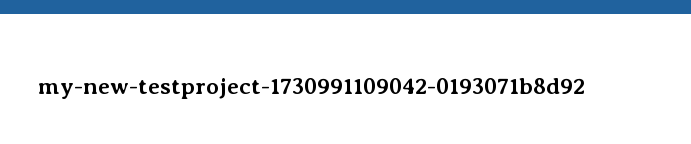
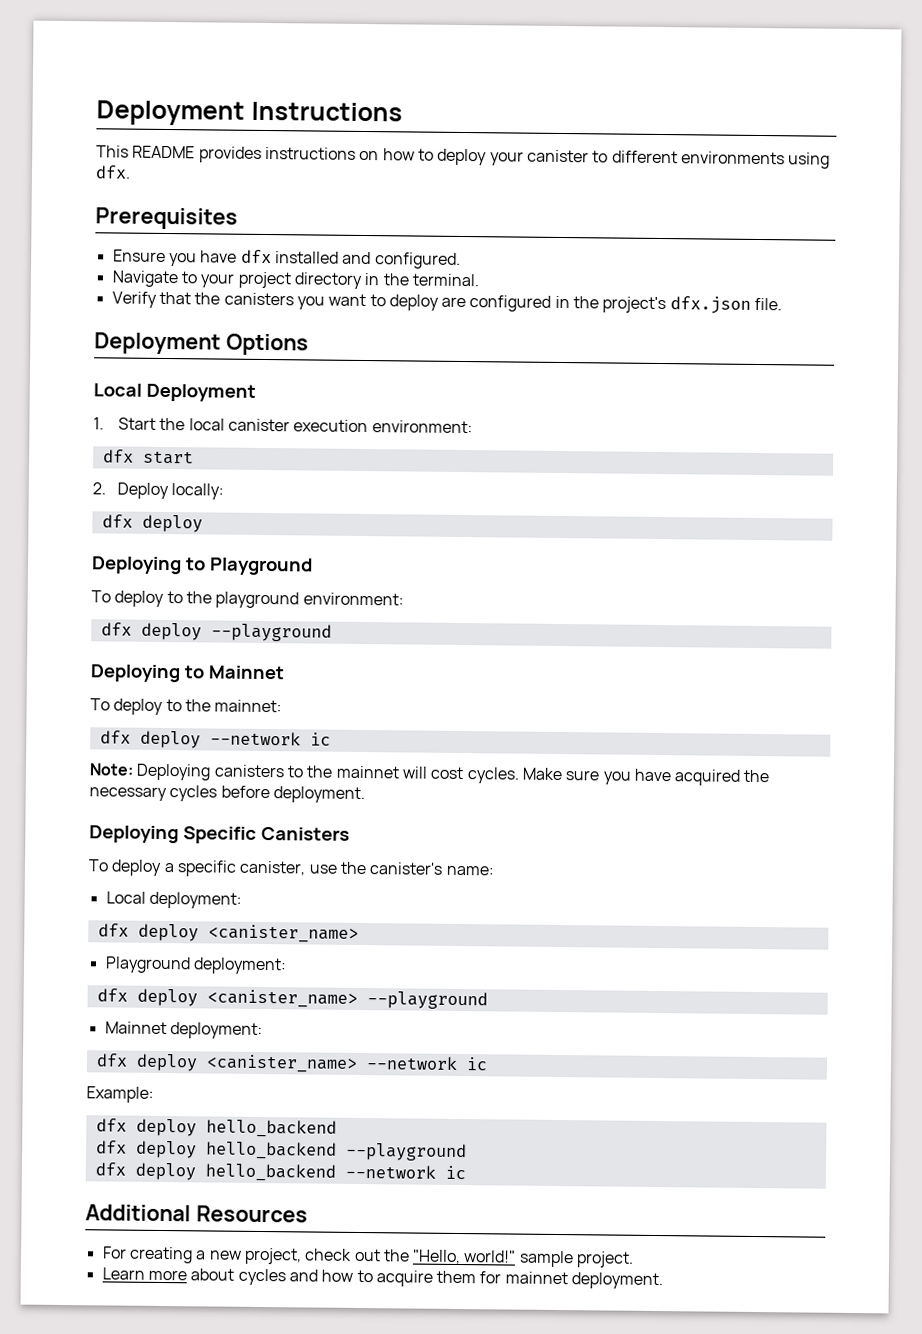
[38,78,585,99] my-new-testproject-1730991109042-0193071b8d92 -> [96,100,403,126] [96,145,831,169] [95,165,131,179] [95,207,238,230] [112,249,461,269] [111,270,479,289] [111,291,783,314] [94,332,309,356] [93,383,256,402] [93,417,473,434] [102,449,194,465] [92,482,225,500] [101,514,203,533] [91,556,313,576] [91,590,404,609] [100,622,332,642] [90,664,284,683] [90,698,283,715] [99,730,331,749] [89,763,770,786] [89,785,365,804] [89,825,350,844] [88,859,494,877] [105,891,242,909] [97,923,359,943] [104,956,287,975] [96,988,488,1010] [104,1021,263,1040] [95,1053,488,1073] [86,1086,154,1103] [95,1118,337,1138] [95,1140,467,1162] [94,1162,466,1182] [85,1204,308,1223] [101,1246,635,1268] [101,1267,664,1290] Deployment Instructions // This README provides instructions on how to deploy your canister to different environments using dfx. // Prerequisites // Ensure you have dfx installed and configured. // Navigate to your project directory in the terminal. // Verify that the canisters you want to deploy are configured in the project's dfx.json file. // Deployment Options // Local Deployment // 1. Start the local canister execution environment: // dfx start // 2. Deploy locally: // dfx deploy // Deploying to Playground // To deploy to the playground environment: // dfx deploy --playground // Deploying to Mainnet // To deploy to the mainnet: // dfx deploy --network ic // Note: Deploying canisters to the mainnet will cost cycles. Make sure you have acquired the necessary cycles before deployment. // Deploying Specific Canisters // To deploy a specific canister, use the canister's name: // Local deployment: // dfx deploy <canister_name> // Playground deployment: // dfx deploy <canister_name> --playground // Mainnet deployment: // dfx deploy <canister_name> --network ic // Example: // dfx deploy hello_backend // dfx deploy hello_backend --playground // dfx deploy hello_backend --network ic // Additional Resources // For creating a new project, check out the "Hello, world!" sample project. // Learn more about cycles and how to acquire them for mainnet deployment.

